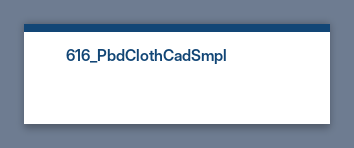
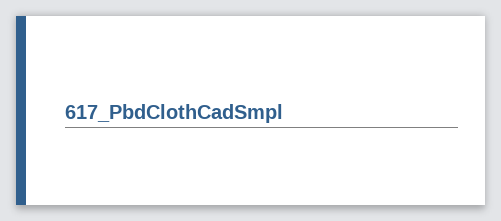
[66,49,227,65] 616_PbdClothCadSmpl -> [65,104,283,123] 617_PbdClothCadSmpl

